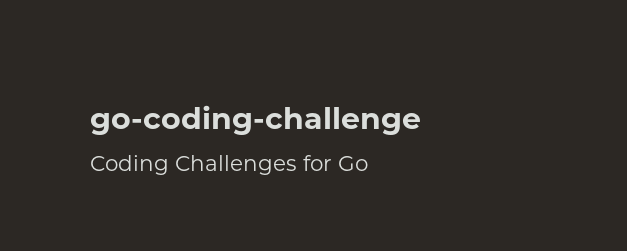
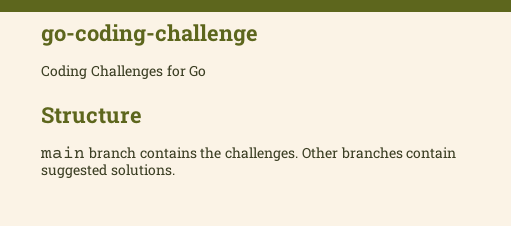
(368, 163) none -> [41,107,142,124] [40,146,457,161] [41,164,175,178] // Structure // main branch contains the challenges. Other branches contain suggested solutions.

